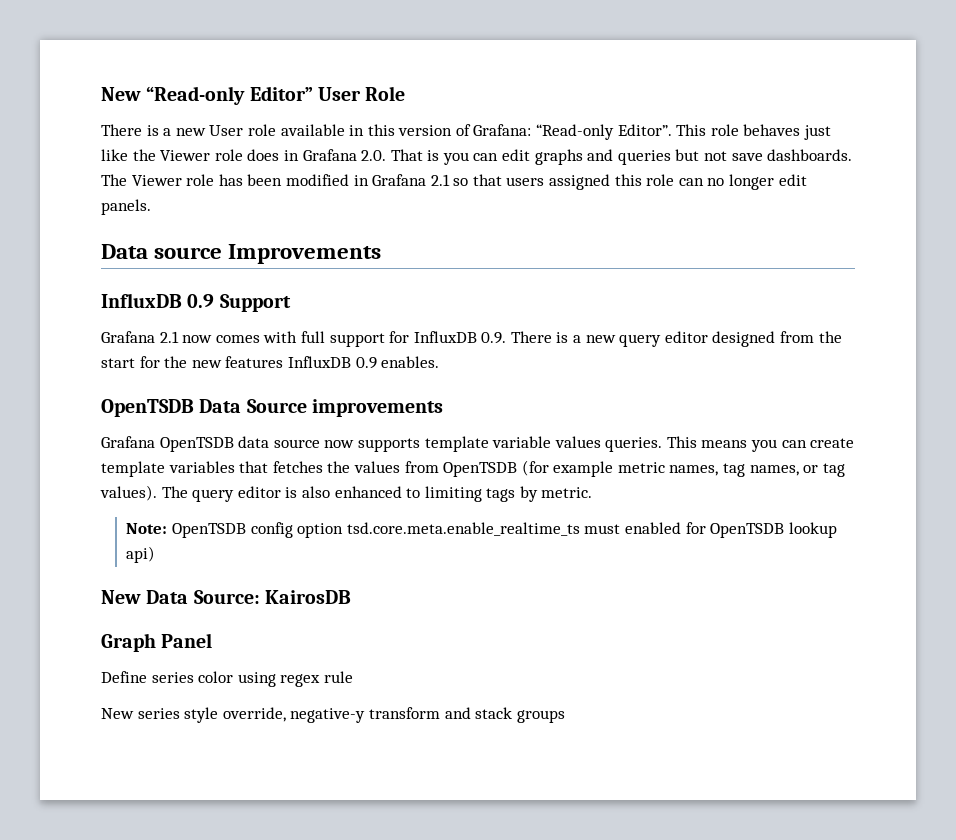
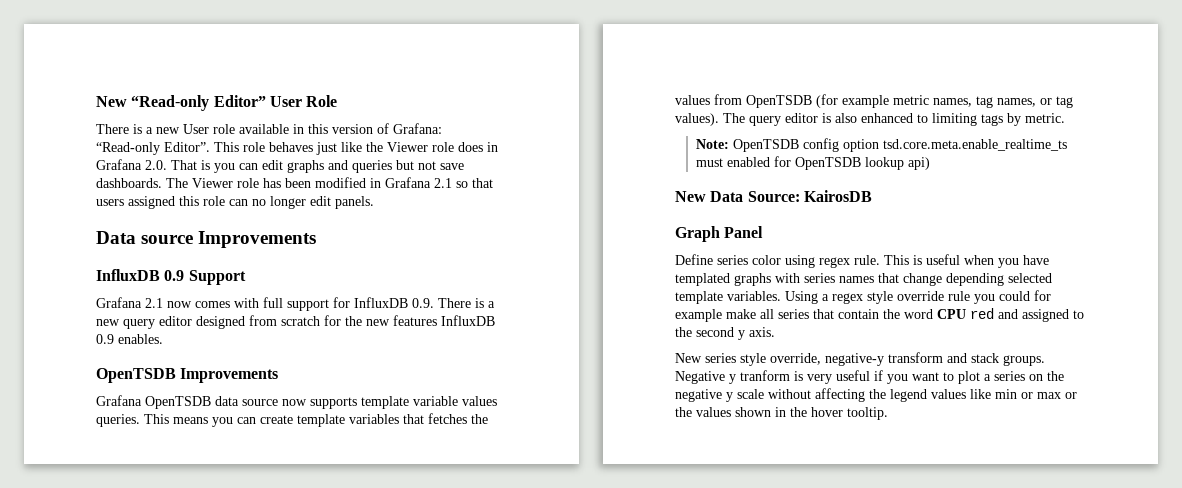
[818,331,842,343] [101,358,135,368] the start -> [281,316,320,326] scratch
[199,399,443,417] Data Source improvements -> [180,368,279,383] Improvements
[323,671,353,683] rule -> [854,254,1049,268] [675,273,1052,286] [675,290,1051,304] [675,308,1084,322] [675,327,775,340] rule. This is useful when you have templated graphs with series names that change depending selected template variables. Using a regex style override rule you could for example make all series that contain the word CPU red and assigned to the second y axis.
[516,710,565,723] groups -> [1003,355,1045,366] [675,370,1064,384] [675,388,1077,402] [675,407,888,420] groups. Negative y tranform is very useful if you want to plot a series on the negative y scale without affecting the legend values like min or max or the values shown in the hover tooltip.

